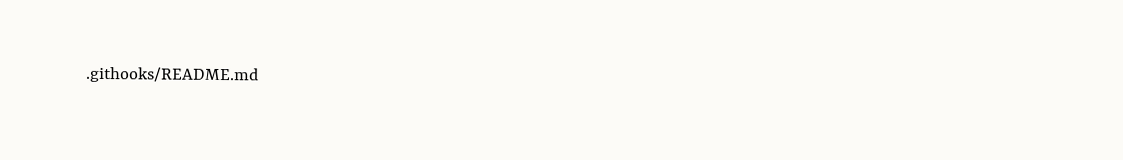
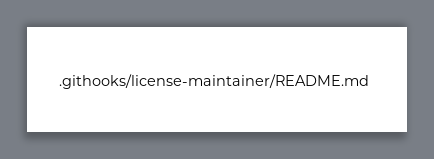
[85,66,259,84] .githooks/README.md -> [59,74,369,89] .githooks/license-maintainer/README.md

